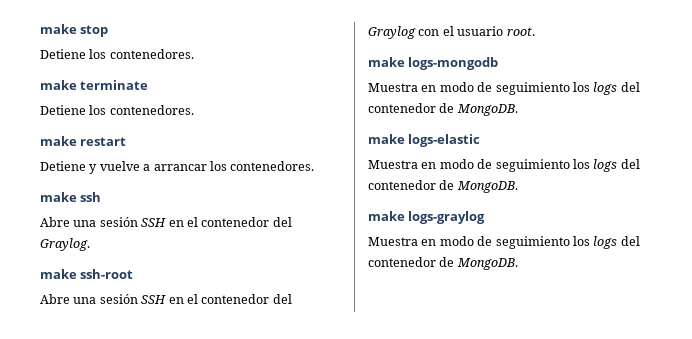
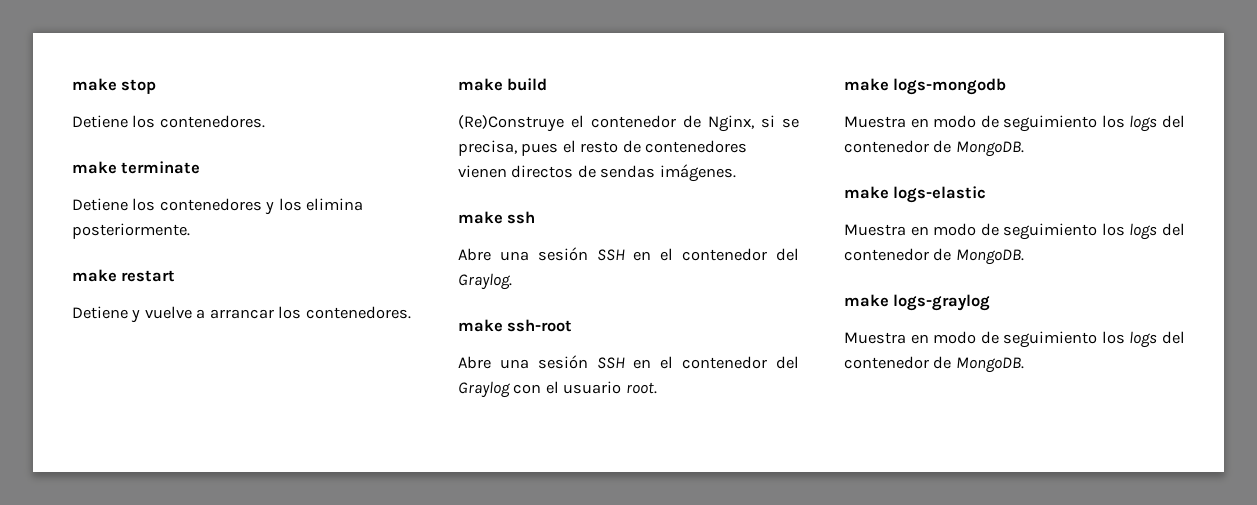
[109,105,194,115] contenedores. -> [159,198,364,215] [72,223,190,239] contenedores y los elimina posteriormente.
(315, 166) none -> [458,78,548,91] [458,115,799,132] [458,140,748,156] [458,164,736,182] // make build // (Re)Construye el contenedor de Nginx, si se precisa, pues el resto de contenedores vienen directos de sendas imágenes.

